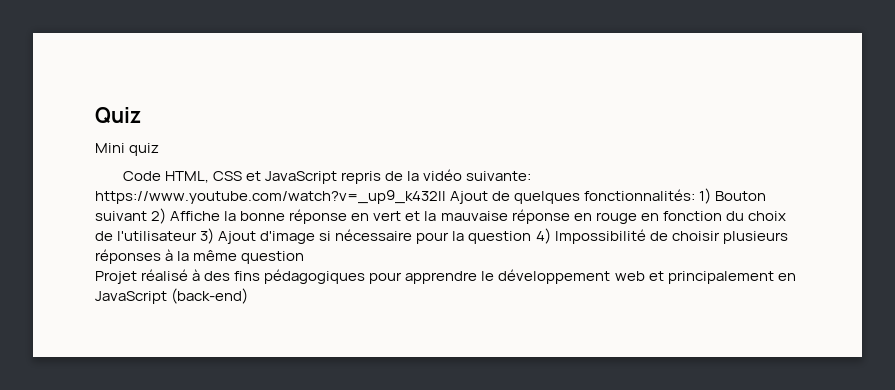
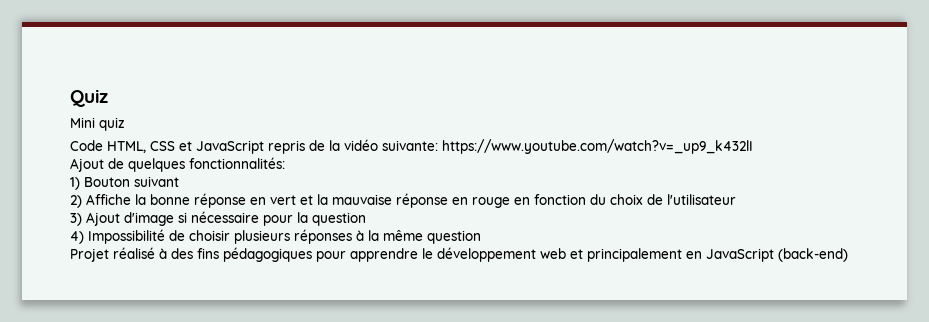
(446, 197) none -> (753, 146) //
(696, 195) none -> (285, 163) //
(147, 216) none -> (179, 181) //
(198, 236) none -> (736, 199) //
(532, 237) none -> (366, 219) //

